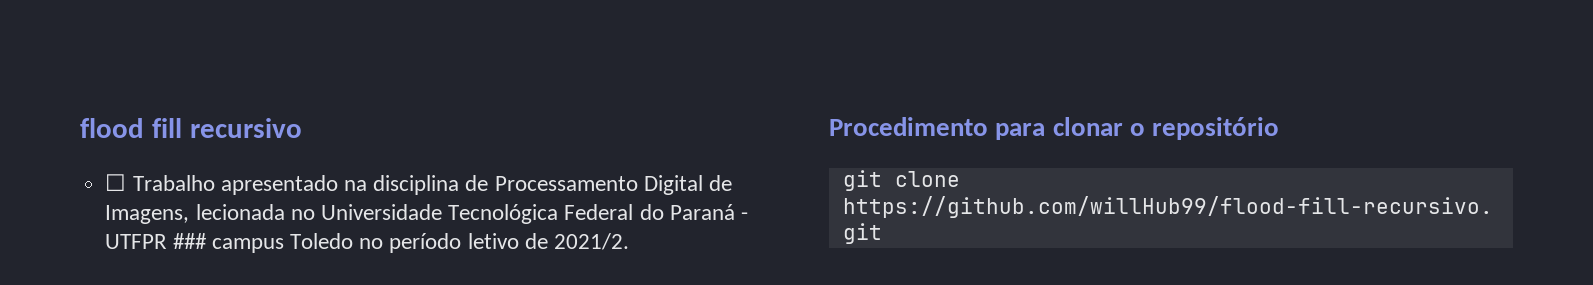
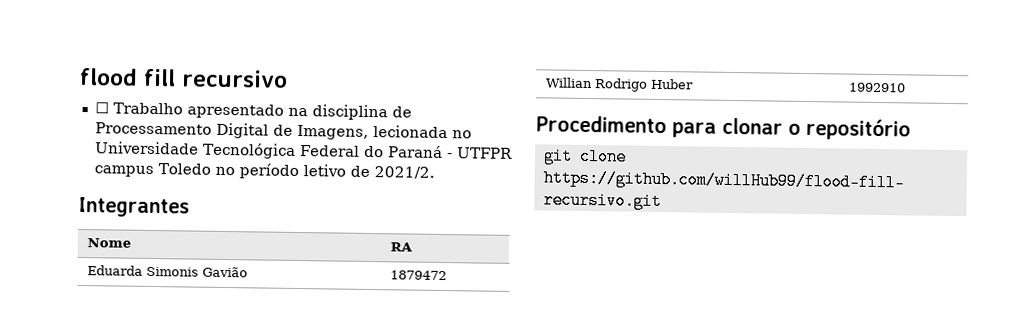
[172,233,207,249] ### -> (513, 153) none
(629, 241) none -> [78,196,190,218] [86,238,131,248] [389,242,413,252] [86,265,248,278] [389,270,447,281] [545,77,694,92] [847,82,906,93] // Integrantes // Nome | RA // Eduarda Simonis Gavião | 1879472 // Willian Rodrigo Huber | 1992910

